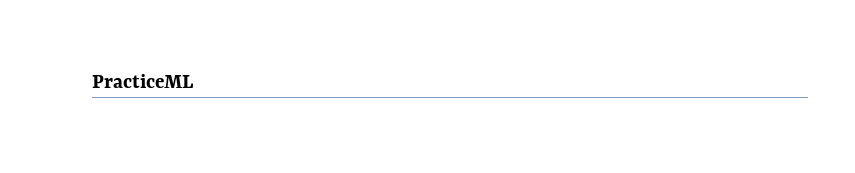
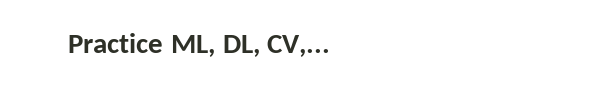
[92,74,193,88] PracticeML -> [68,33,331,57] Practice ML, DL, CV,...

